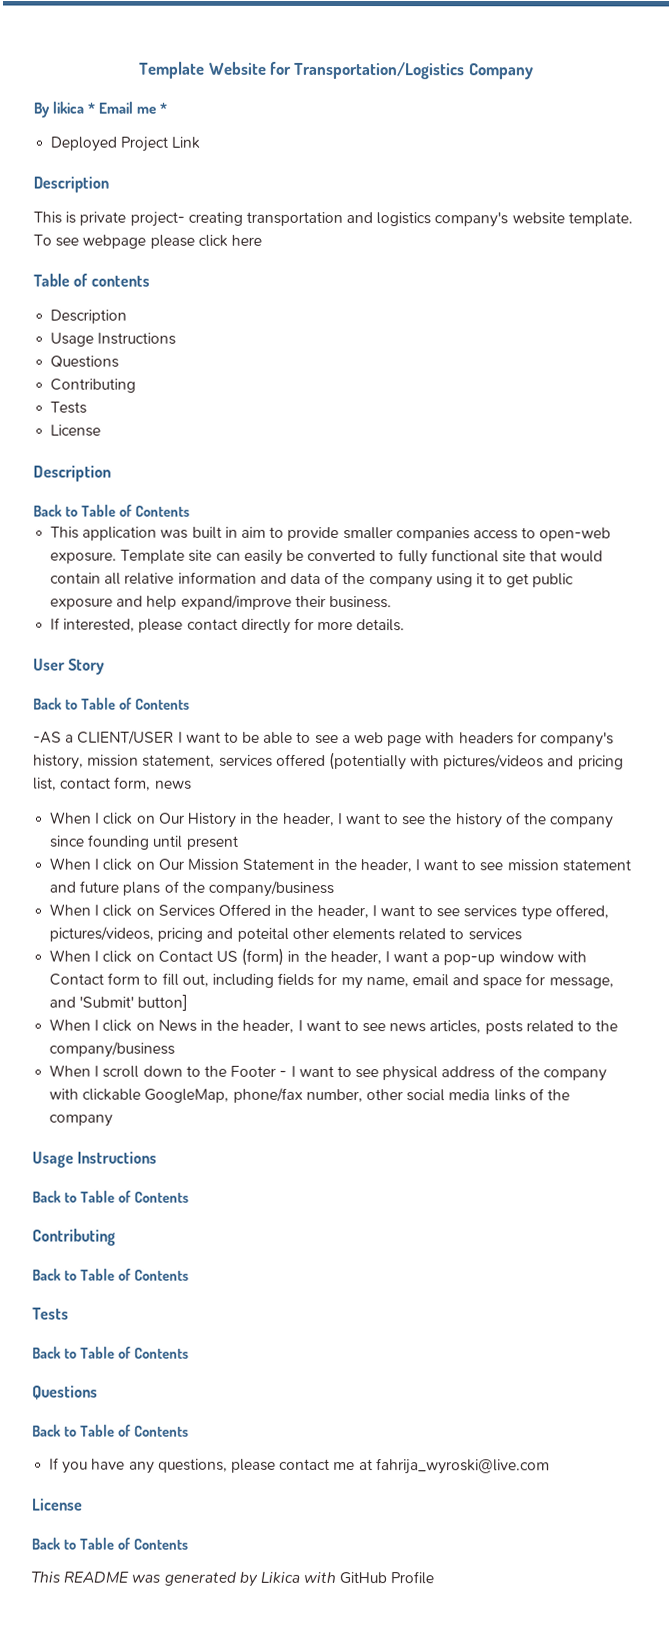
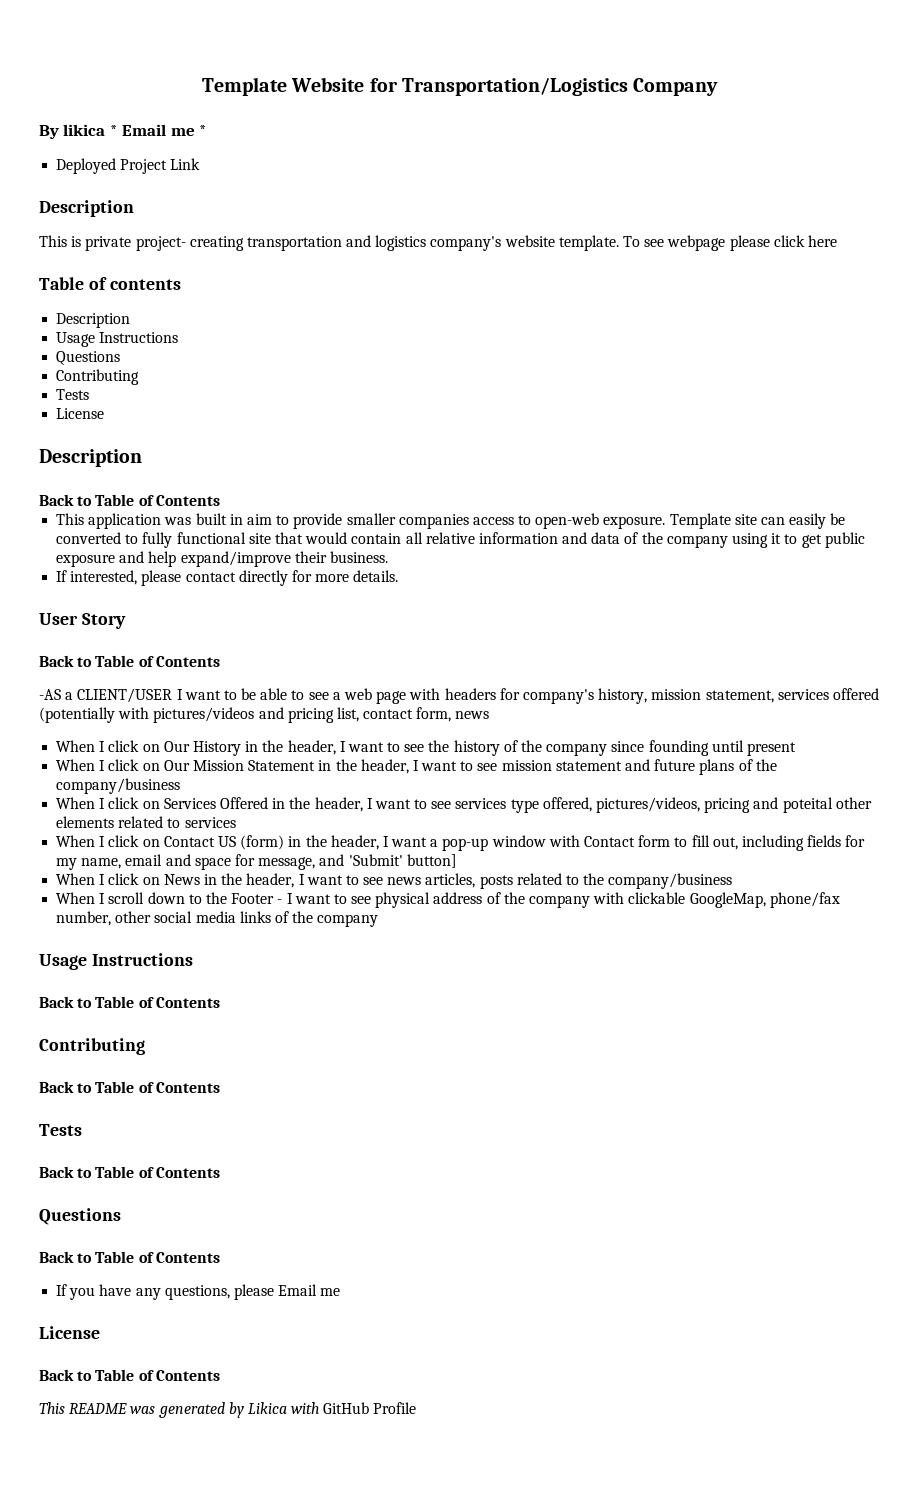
[279,1458,550,1475] contact me at fahrija_wyroski@live.com -> [278,1284,341,1296] Email me

